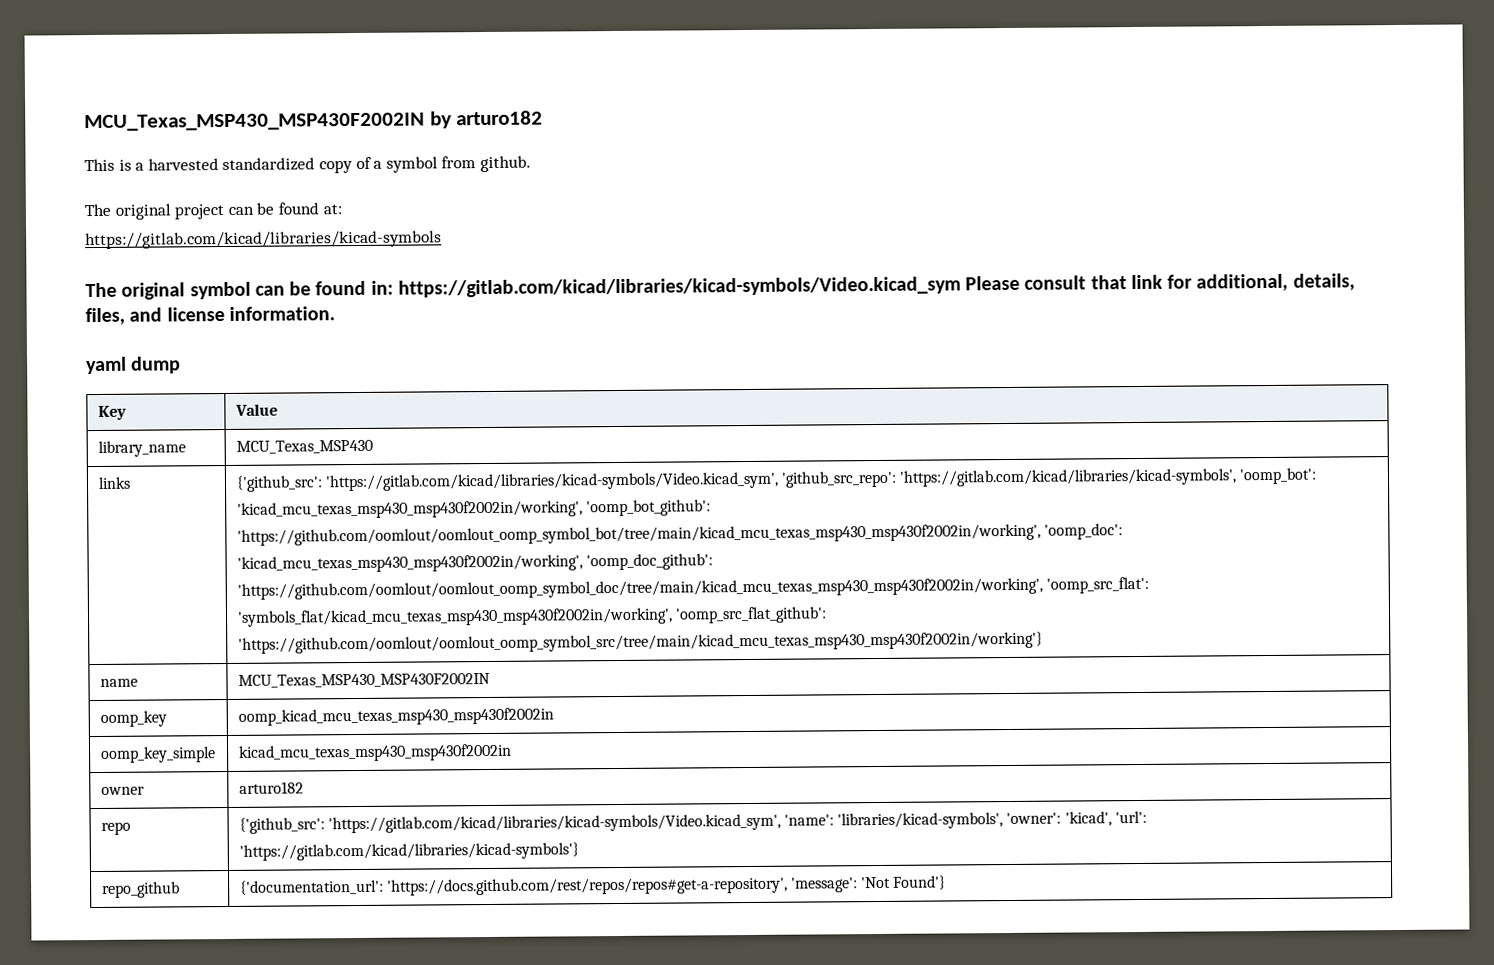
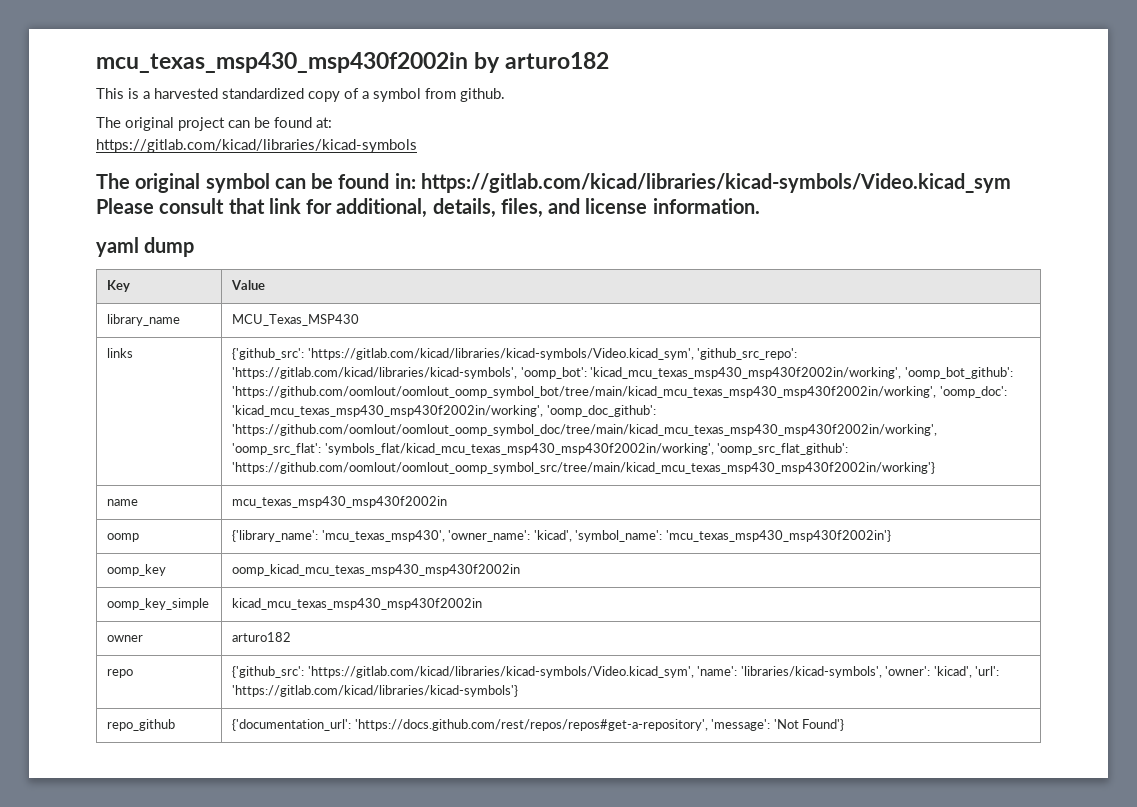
[84,112,425,132] MCU_Texas_MSP430_MSP430F2002IN -> [96,52,468,73] mcu_texas_msp430_msp430f2002in
[237,672,490,688] MCU_Texas_MSP430_MSP430F2002IN -> [232,496,448,508] [107,533,140,542] [232,530,891,542] mcu_texas_msp430_msp430f2002in // oomp | {'library_name': 'mcu_texas_msp430', 'owner_name': 'kicad', 'symbol_name': 'mcu_texas_msp430_msp430f2002in'}

